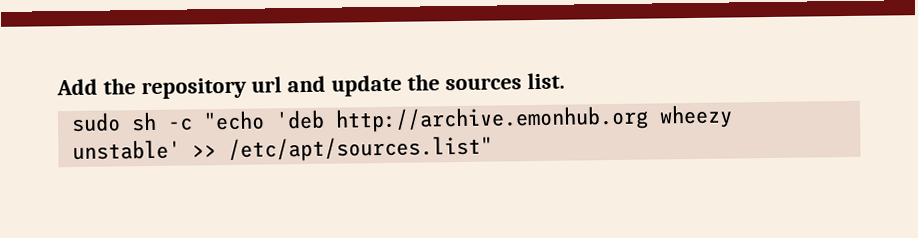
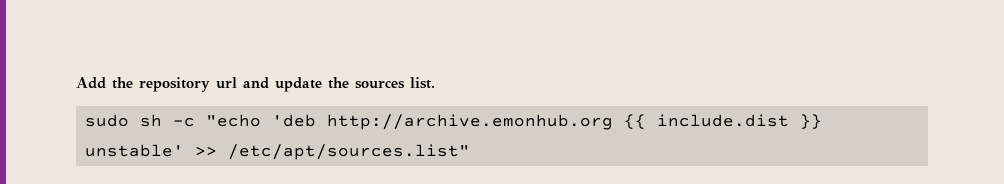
[659,104,734,129] wheezy -> [624,114,822,129] {{ include.dist }}

